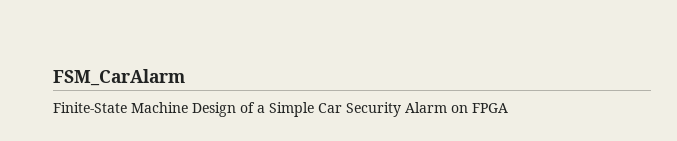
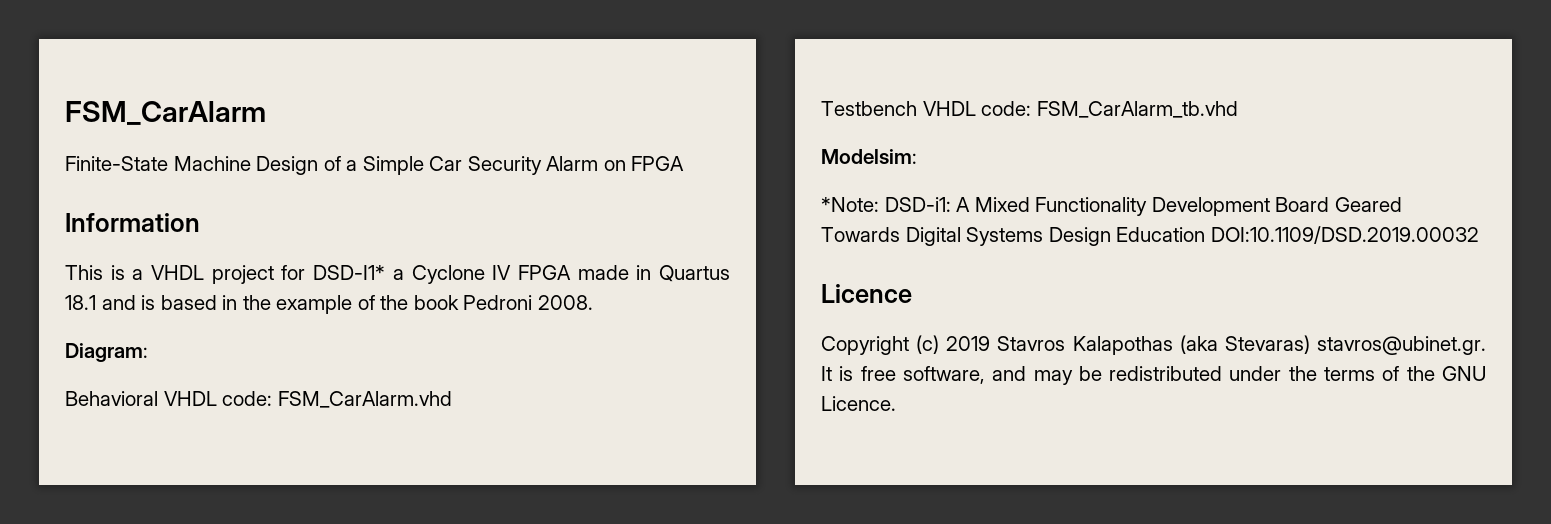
(508, 108) none -> [65,213,200,232] [65,265,731,284] [65,295,593,314] [65,343,148,362] [65,391,452,408] [821,101,1238,118] [821,149,917,164] [821,197,1402,216] [821,226,1479,246] [821,284,912,303] [821,335,1486,355] [821,366,1486,385] [821,396,896,411] // Information // This is a VHDL project for DSD-I1* a Cyclone IV FPGA made in Quartus 18.1 and is based in the example of the book Pedroni 2008. // Diagram: // Behavioral VHDL code: FSM_CarAlarm.vhd // Testbench VHDL code: FSM_CarAlarm_tb.vhd // Modelsim: // *Note: DSD-i1: A Mixed Functionality Development Board Geared Towards Digital Systems Design Education DOI:10.1109/DSD.2019.00032 // Licence // Copyright (c) 2019 Stavros Kalapothas (aka Stevaras) stavros@ubinet.gr. It is free software, and may be redistributed under the terms of the GNU Licence.

